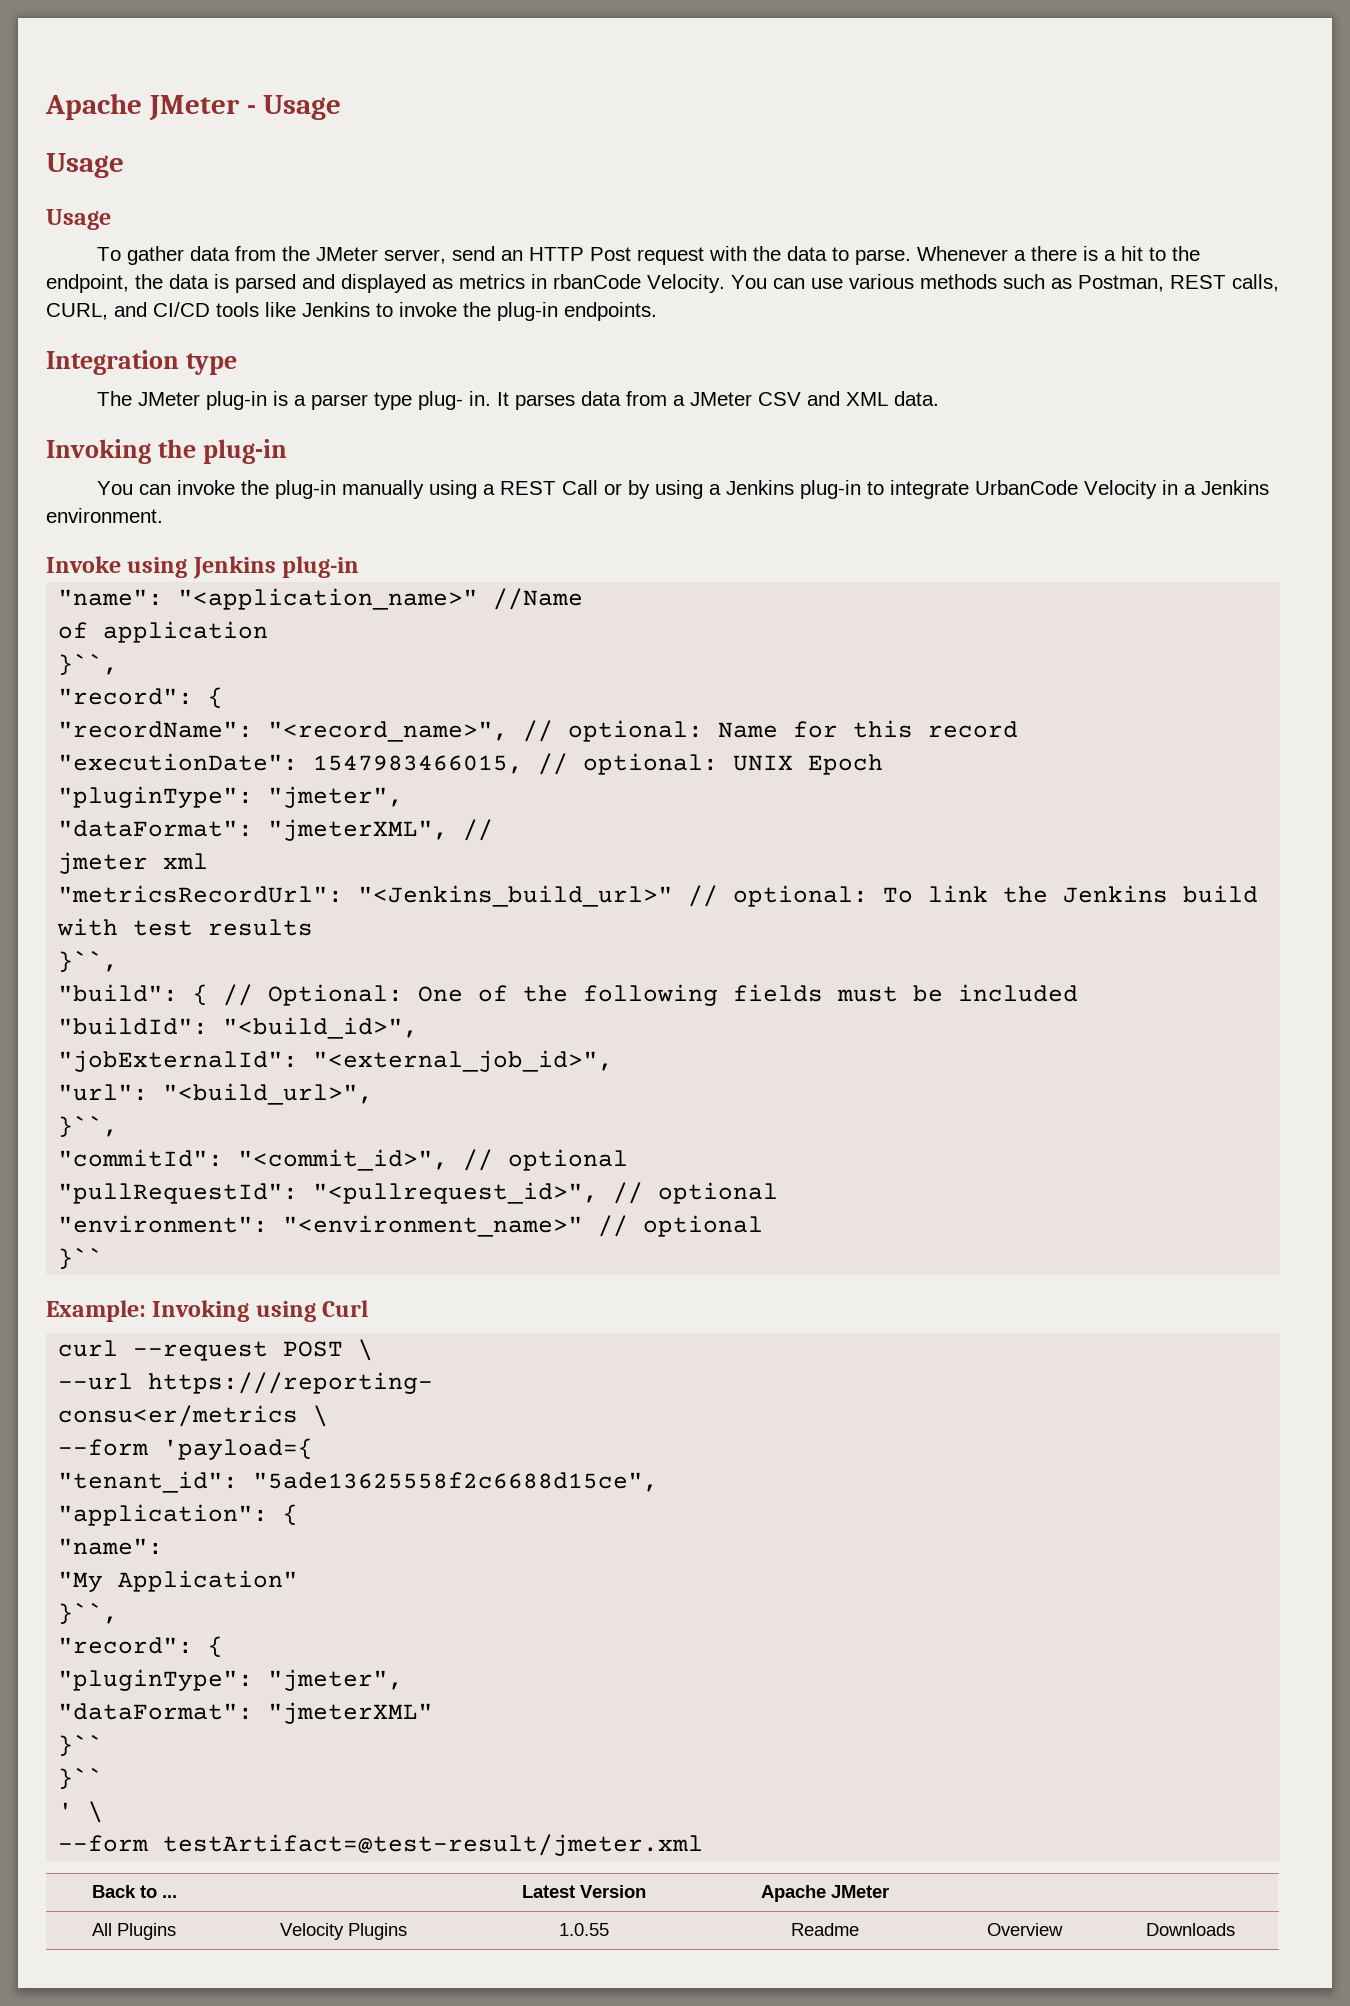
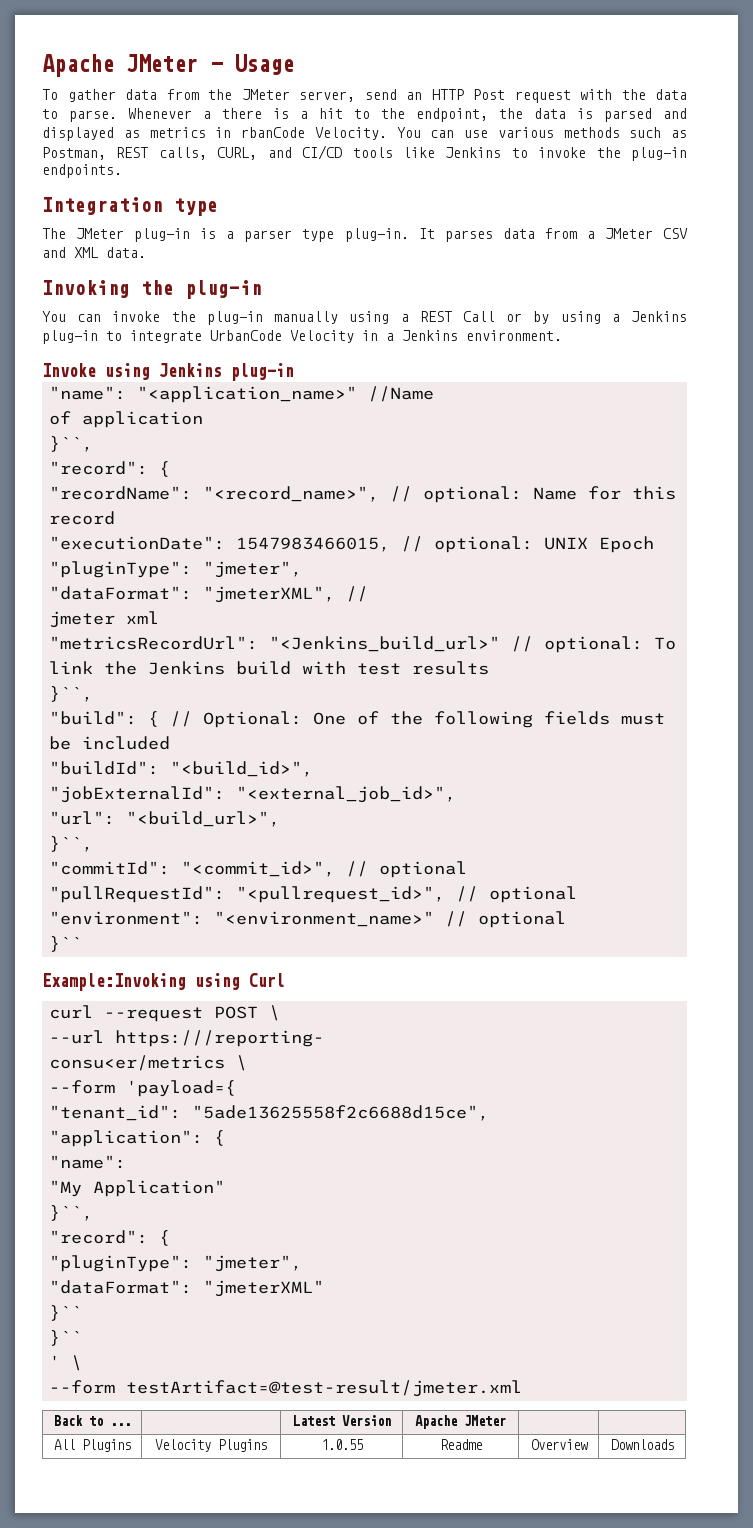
[46,153,124,178] [46,209,111,230] // Usage // Usage -> (294, 64) none
[417,391,491,410] plug- in. -> [344,228,409,242] plug-in.
[46,1300,250,1322] Example: Invoking -> [42,973,186,991] Example:Invoking

